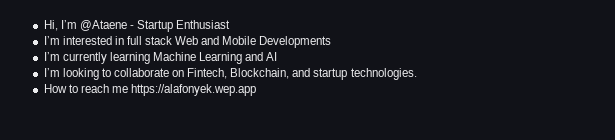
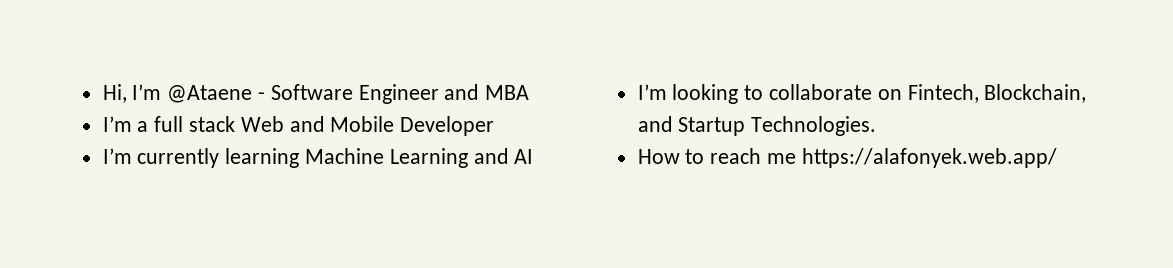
[137,20,231,32] [43,36,124,45] Startup Enthusiast // I’m interested in -> [270,84,530,104] [102,116,149,132] Software Engineer and MBA // I’m a
[259,36,332,48] Developments -> [400,116,495,136] Developer
[313,68,417,80] startup technologies. -> [678,116,877,136] Startup Technologies.
[131,84,257,96] https://alafonyek.wep.app -> [801,148,1057,168] https://alafonyek.web.app/

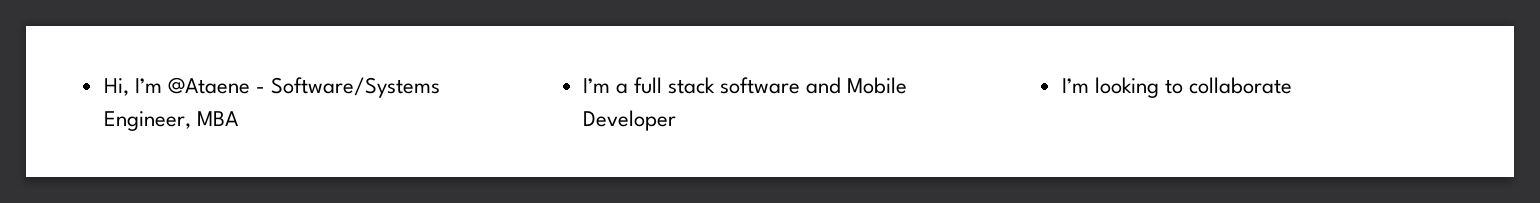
[270,84,480,104] Software Engineer and -> [271,77,441,98] [103,111,191,131] Software/Systems Engineer,
[240,116,284,132] Web -> [720,77,801,94] software
[137,148,534,168] [637,84,1087,104] [637,116,877,136] [637,148,1057,168] currently learning Machine Learning and AI // I’m looking to collaborate on Fintech, Blockchain, and Startup Technologies. // How to reach me https://alafonyek.web.app/ -> [1094,77,1292,98] looking to collaborate

